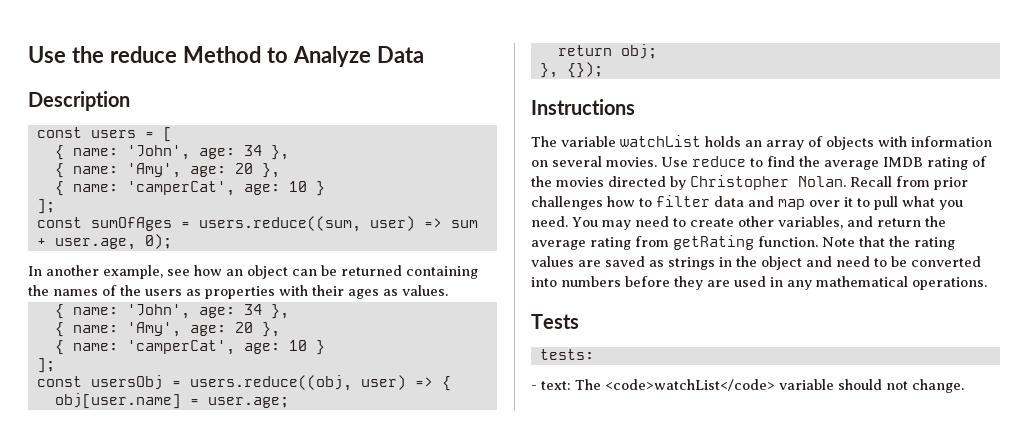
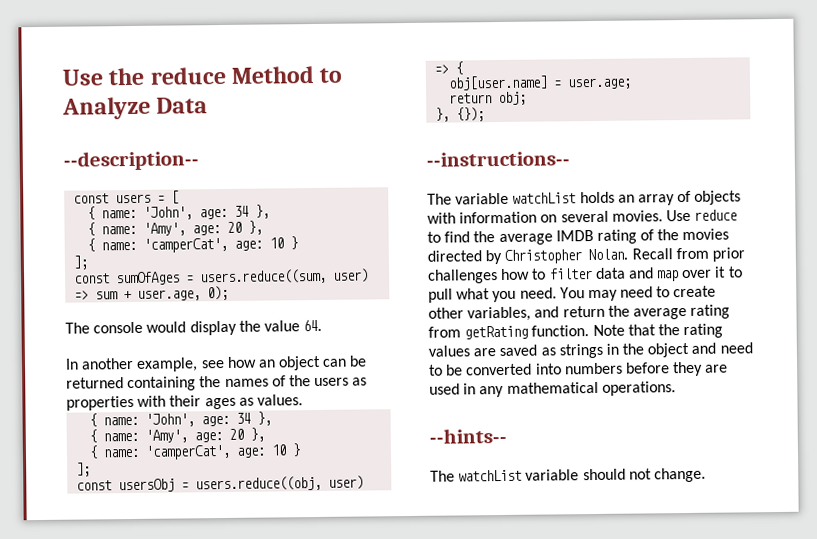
[28,91,130,111] Description -> [63,150,199,171] --description--
(172, 241) none -> [65,319,323,336] // The console would display the value 64.
[531,99,635,115] Instructions -> [426,151,570,167] --instructions--
[531,314,579,329] [539,349,594,360] [531,379,775,391] Tests // tests: // - text: The <code>watchList</code> -> [429,427,507,444] [430,469,523,482] --hints-- // The watchList

